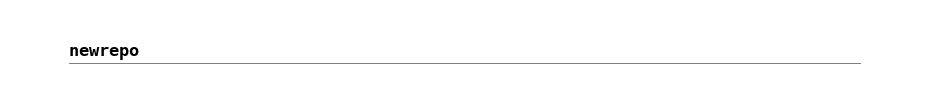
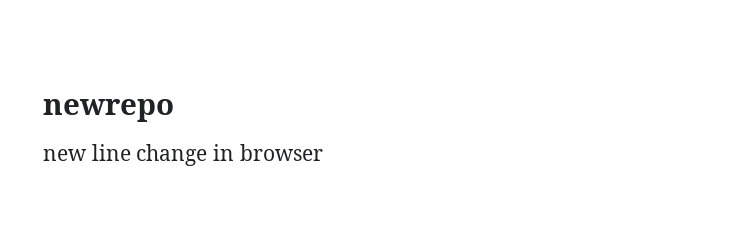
(139, 53) none -> [43,144,323,166] // new line change in browser

